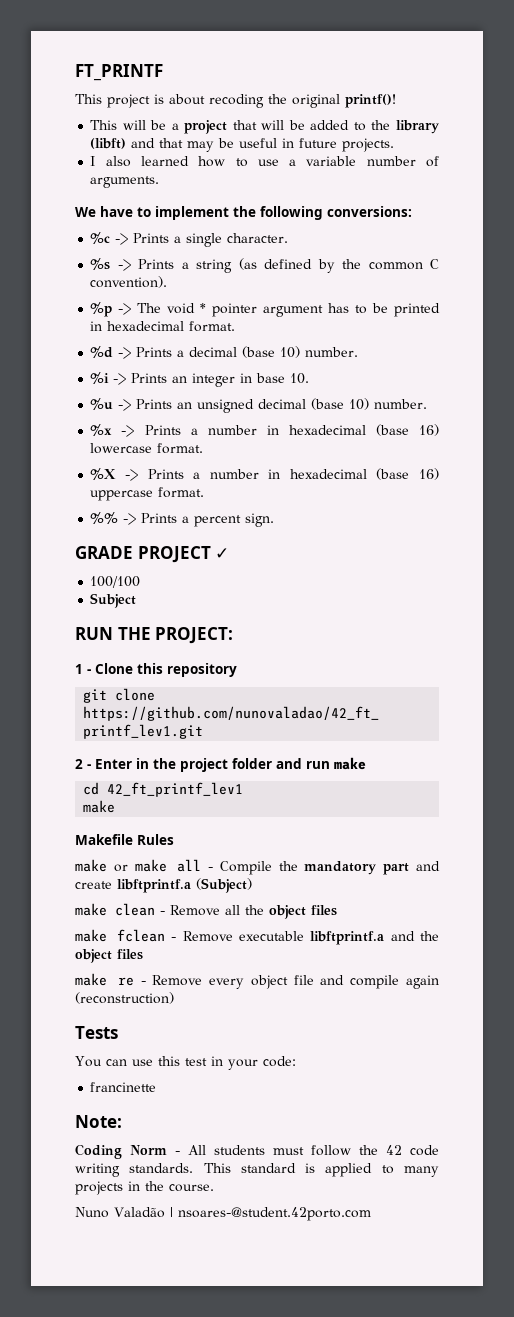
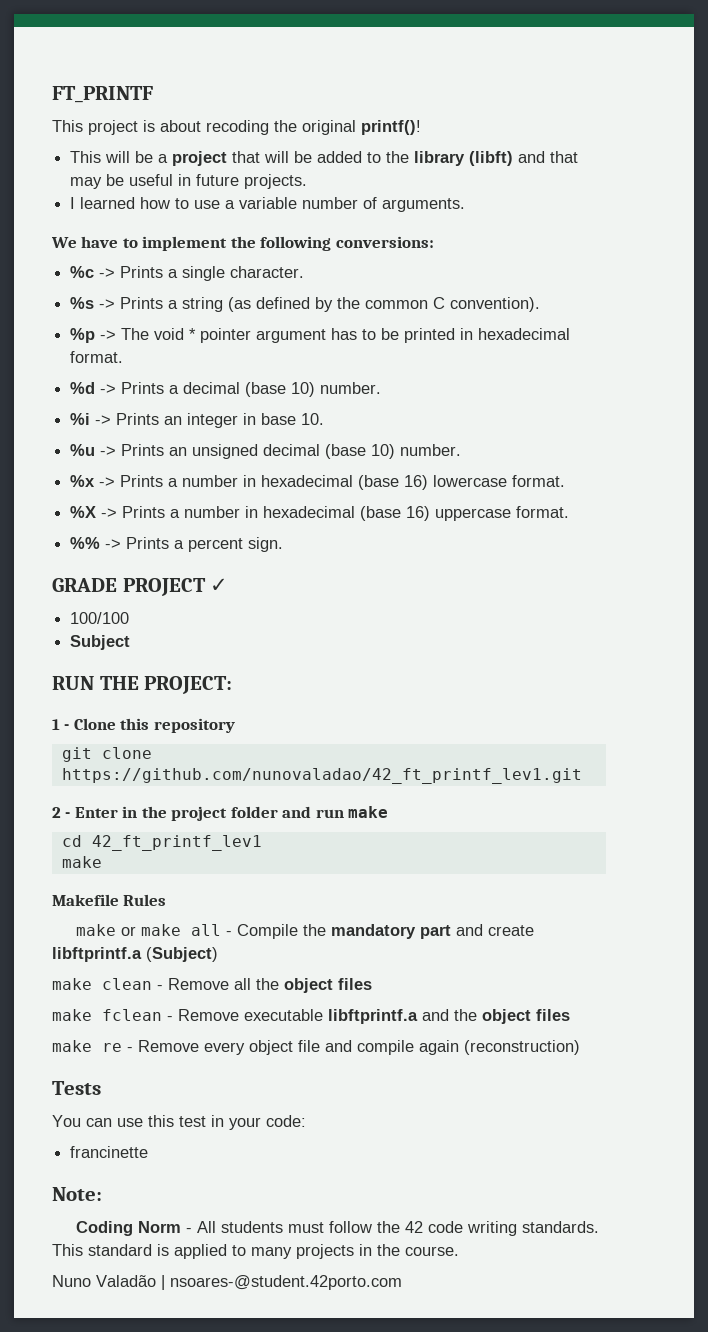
[105,156,131,167] also -> (76, 203) none

